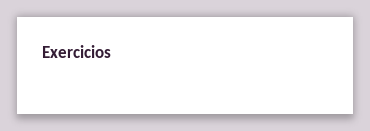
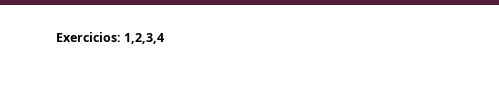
[42,45,111,58] Exercicios -> [56,32,165,44] Exercicios: 1,2,3,4

